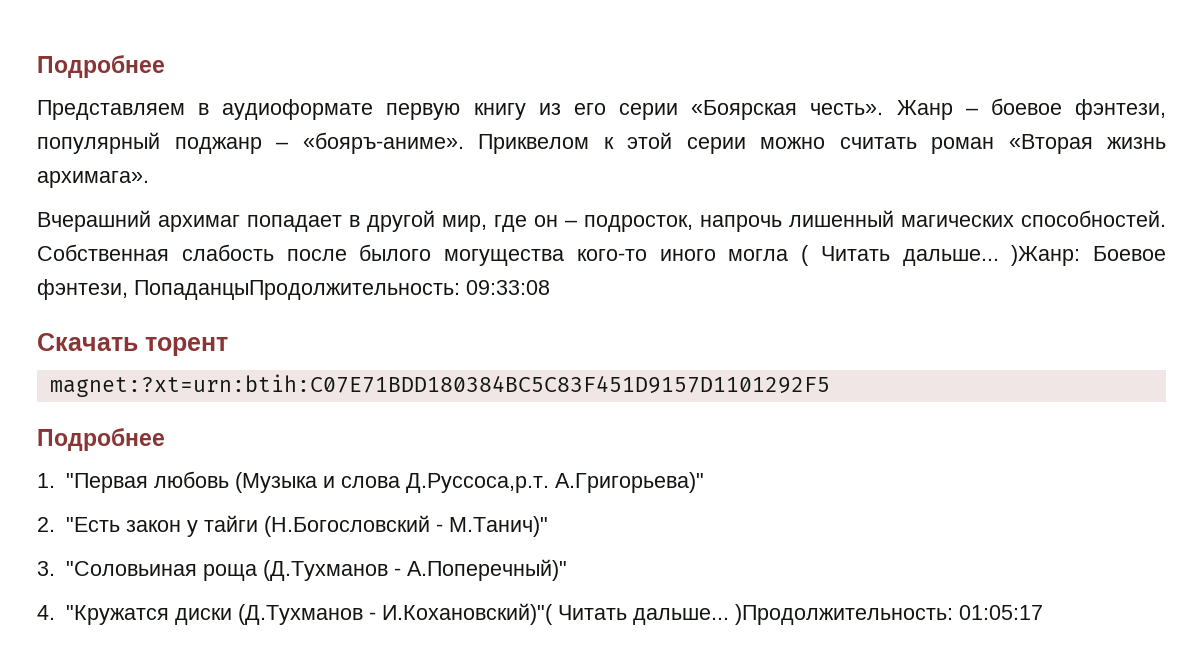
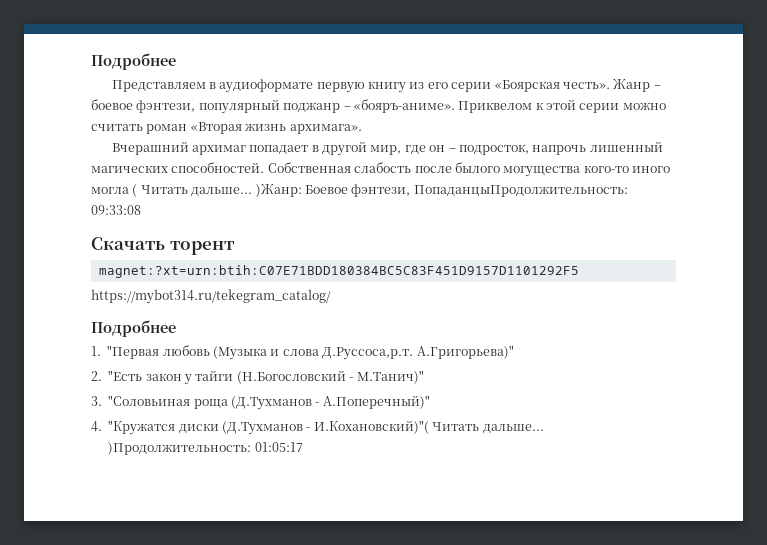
(830, 385) none -> [91,289,331,304] // https://mybot314.ru/tekegram_catalog/

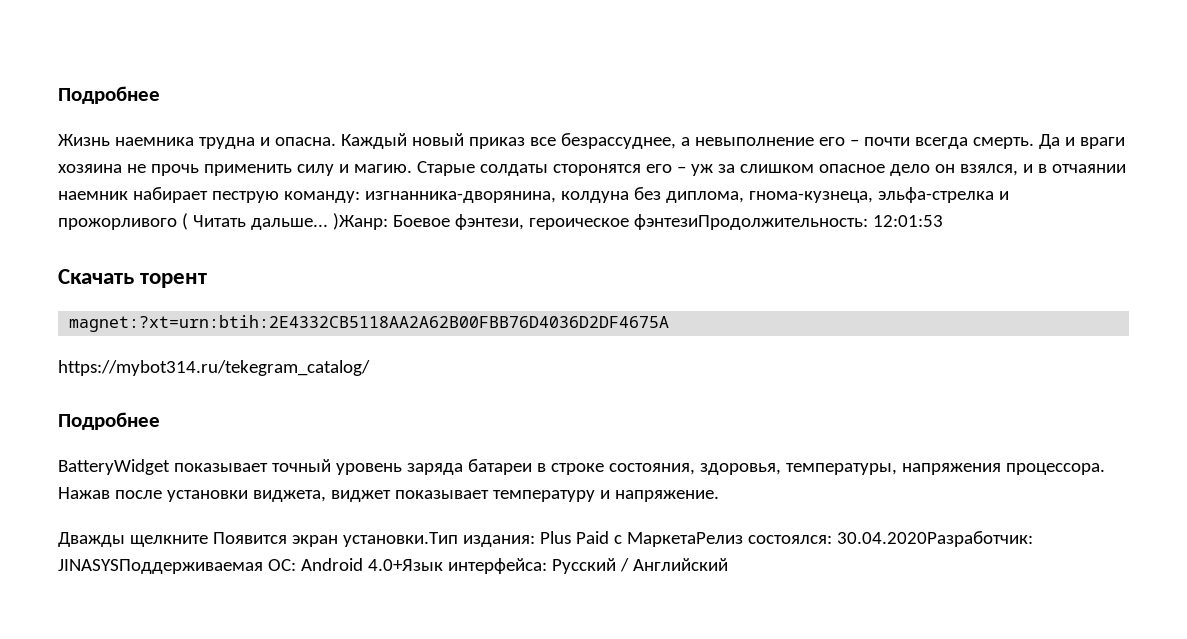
[91,53,176,70] [111,79,661,93] [91,99,666,114] [91,122,362,134] [111,141,663,156] [91,162,670,177] [91,187,129,194] Подробнее // Представляем в аудиоформате первую книгу из его серии «Боярская честь». Жанр – боевое фэнтези, популярный поджанр – «бояръ-аниме». Приквелом к этой серии можно считать роман «Вторая жизнь архимага». // Вчерашний архимаг попадает в другой мир, где он – подросток, напрочь лишенный магических способностей. Собственная слабость после былого могущества кого-то иного могла -> [58,86,160,104] [58,133,1125,149] [58,161,1126,176] [58,187,1009,203] [58,218,177,230] Подробнее // Жизнь наемника трудна и опасна. Каждый новый приказ все безрассуднее, а невыполнение его – почти всегда смерть. Да и враги хозяина не прочь применить силу и магию. Старые солдаты сторонятся его – уж за слишком опасное дело он взялся, и в отчаянии наемник набирает пеструю команду: изгнанника-дворянина, колдуна без диплома, гнома-кузнеца, эльфа-стрелка и прожорливого
[413,185,628,197] [91,205,141,215] ПопаданцыПродолжительность: 09:33:08 -> [528,214,943,230] героическое фэнтезиПродолжительность: 12:01:53
[98,265,579,278] magnet:?xt=urn:btih:C07E71BDD180384BC5C83F451D9157D1101292F5 -> [69,315,670,332] magnet:?xt=urn:btih:2E4332CB5118AA2A62B00FBB76D4036D2DF4675A
[91,345,514,360] [91,370,424,385] [91,395,430,410] [91,420,544,435] [108,442,303,455] 1. "Первая любовь (Музыка и слова Д.Руссоса,р.т. А.Григорьева)" // 2. "Есть закон у тайги (Н.Богословский - М.Танич)" // 3. "Соловьиная роща (Д.Тухманов - А.Поперечный)" // 4. "Кружатся диски (Д.Тухманов - И.Кохановский)"( Читать дальше... )Продолжительность: 01:05:17 -> [58,459,1105,475] [58,487,719,502] [58,531,1033,547] [58,558,728,574] BatteryWidget показывает точный уровень заряда батареи в строке состояния, здоровья, температуры, напряжения процессора. Нажав после установки виджета, виджет показывает температуру и напряжение. // Дважды щелкните Появится экран установки.Тип издания: Plus Paid c МаркетаРелиз состоялся: 30.04.2020Разработчик: JINASYSПоддерживаемая ОС: Android 4.0+Язык интерфейса: Русский / Английский

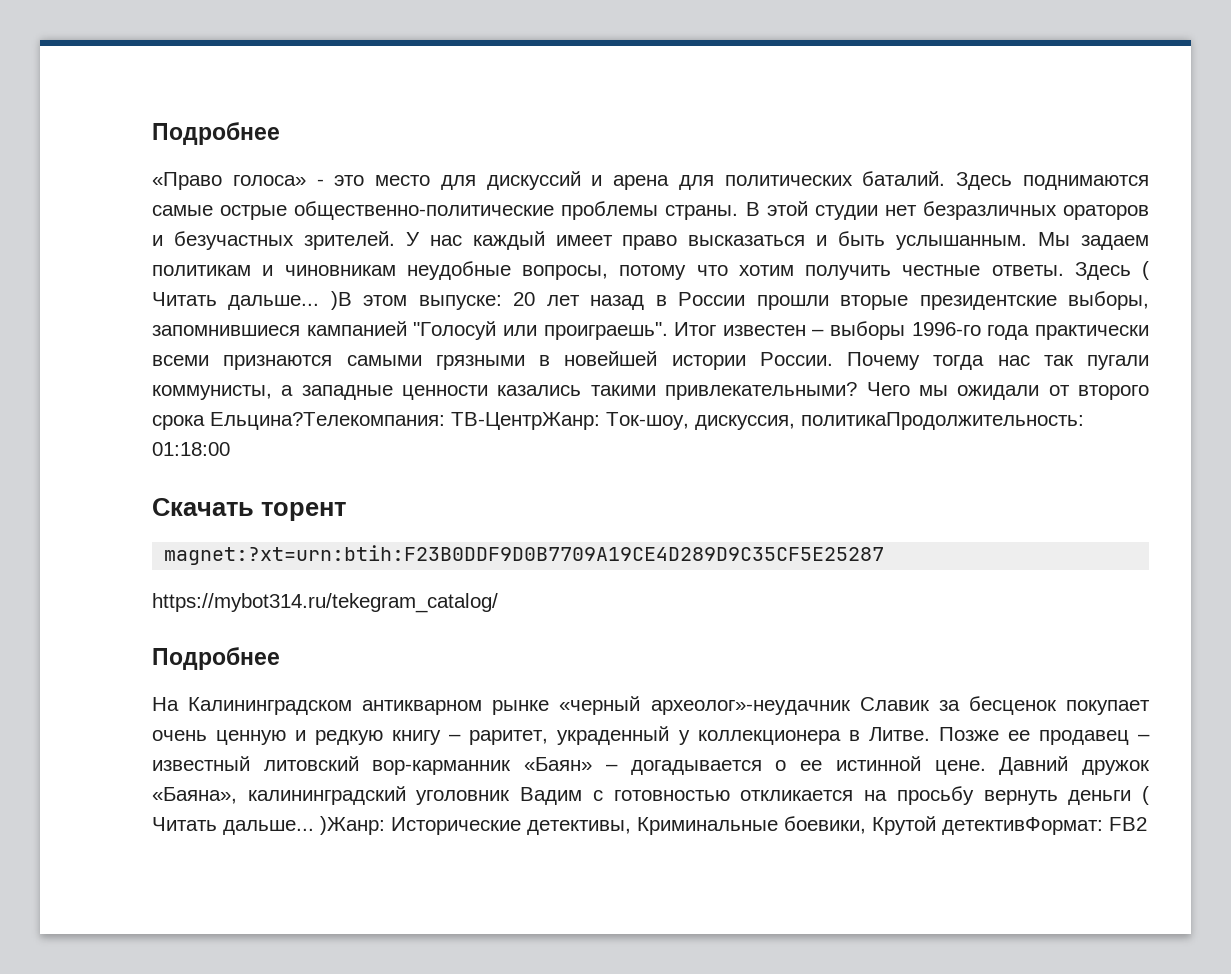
[58,86,160,104] [58,133,1125,149] [58,161,1126,176] [58,187,1009,203] [58,213,943,230] Подробнее // Жизнь наемника трудна и опасна. Каждый новый приказ все безрассуднее, а невыполнение его – почти всегда смерть. Да и враги хозяина не прочь применить силу и магию. Старые солдаты сторонятся его – уж за слишком опасное дело он взялся, и в отчаянии наемник набирает пеструю команду: изгнанника-дворянина, колдуна без диплома, гнома-кузнеца, эльфа-стрелка и прожорливого ( Читать дальше... )Жанр: Боевое фэнтези, героическое фэнтезиПродолжительность: 12:01:53 -> [152,122,280,145] [152,171,1149,190] [152,201,1149,220] [152,231,1149,250] [152,261,1149,280] [152,291,1149,310] [152,321,1149,340] [152,351,1149,370] [152,382,1149,400] [152,412,1084,430] [152,442,230,456] Подробнее // «Право голоса» - это место для дискуссий и арена для политических баталий. Здесь поднимаются самые острые общественно-политические проблемы страны. В этой студии нет безразличных ораторов и безучастных зрителей. У нас каждый имеет право высказаться и быть услышанным. Мы задаем политикам и чиновникам неудобные вопросы, потому что хотим получить честные ответы. Здесь ( Читать дальше... )В этом выпуске: 20 лет назад в России прошли вторые президентские выборы, запомнившиеся кампанией "Голосуй или проиграешь". Итог известен – выборы 1996-го года практически всеми признаются самыми грязными в новейшей истории России. Почему тогда нас так пугали коммунисты, а западные ценности казались такими привлекательными? Чего мы ожидали от второго срока Ельцина?Телекомпания: ТВ-ЦентрЖанр: Ток-шоу, дискуссия, политикаПродолжительность: 01:18:00
[69,315,670,332] magnet:?xt=urn:btih:2E4332CB5118AA2A62B00FBB76D4036D2DF4675A -> [164,545,885,565] magnet:?xt=urn:btih:F23B0DDF9D0B7709A19CE4D289D9C35CF5E25287
[58,459,1105,475] [58,487,719,502] [58,531,1033,547] [58,558,728,574] BatteryWidget показывает точный уровень заряда батареи в строке состояния, здоровья, температуры, напряжения процессора. Нажав после установки виджета, виджет показывает температуру и напряжение. // Дважды щелкните Появится экран установки.Тип издания: Plus Paid c МаркетаРелиз состоялся: 30.04.2020Разработчик: JINASYSПоддерживаемая ОС: Android 4.0+Язык интерфейса: Русский / Английский -> [152,696,1150,715] [152,726,1151,745] [152,756,1151,775] [152,786,1150,805] [152,816,1147,835] На Калининградском антикварном рынке «черный археолог»-неудачник Славик за бесценок покупает очень ценную и редкую книгу – раритет, украденный у коллекционера в Литве. Позже ее продавец – известный литовский вор-карманник «Баян» – догадывается о ее истинной цене. Давний дружок «Баяна», калининградский уголовник Вадим с готовностью откликается на просьбу вернуть деньги ( Читать дальше... )Жанр: Исторические детективы, Криминальные боевики, Крутой детективФормат: FB2

